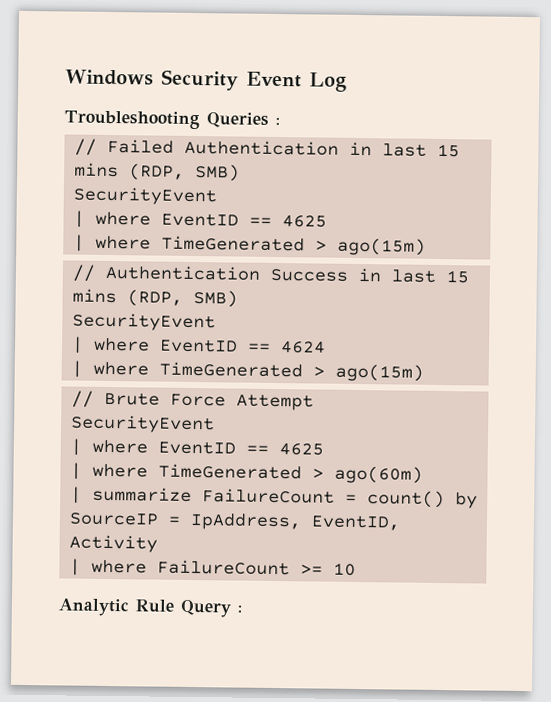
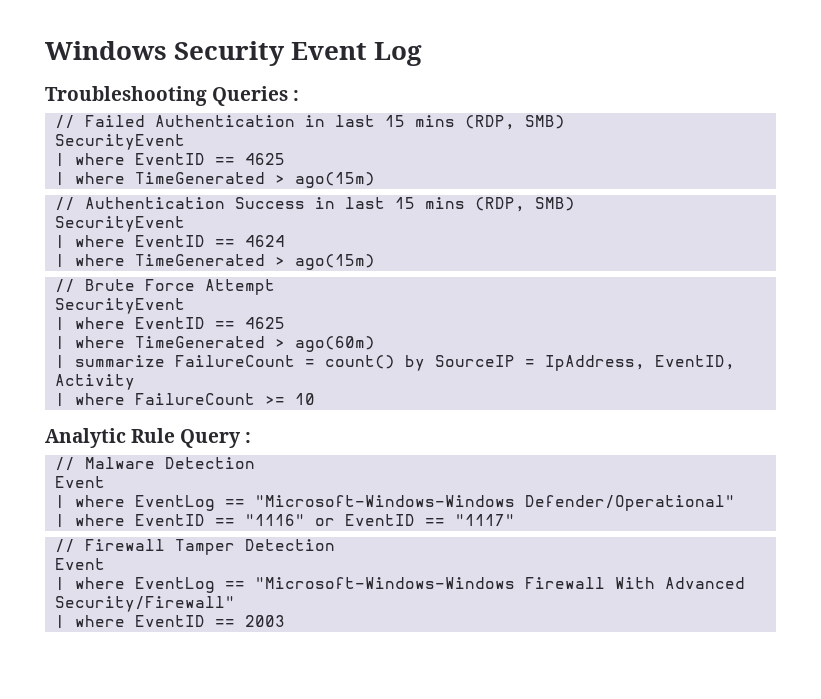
(242, 608) none -> [54,457,255,471] [54,476,105,488] [54,495,735,511] [54,514,515,528] [54,539,335,555] [54,558,105,570] [54,577,745,593] [54,596,235,612] [54,615,285,629] // // Malware Detection // Event // | where EventLog == "Microsoft-Windows-Windows Defender/Operational" // | where EventID == "1116" or EventID == "1117" // // Firewall Tamper Detection // Event // | where EventLog == "Microsoft-Windows-Windows Firewall With Advanced Security/Firewall" // | where EventID == 2003

